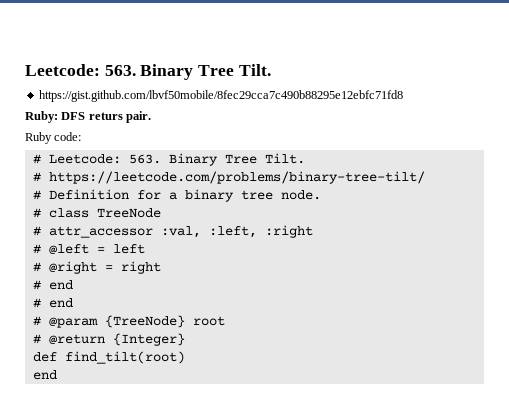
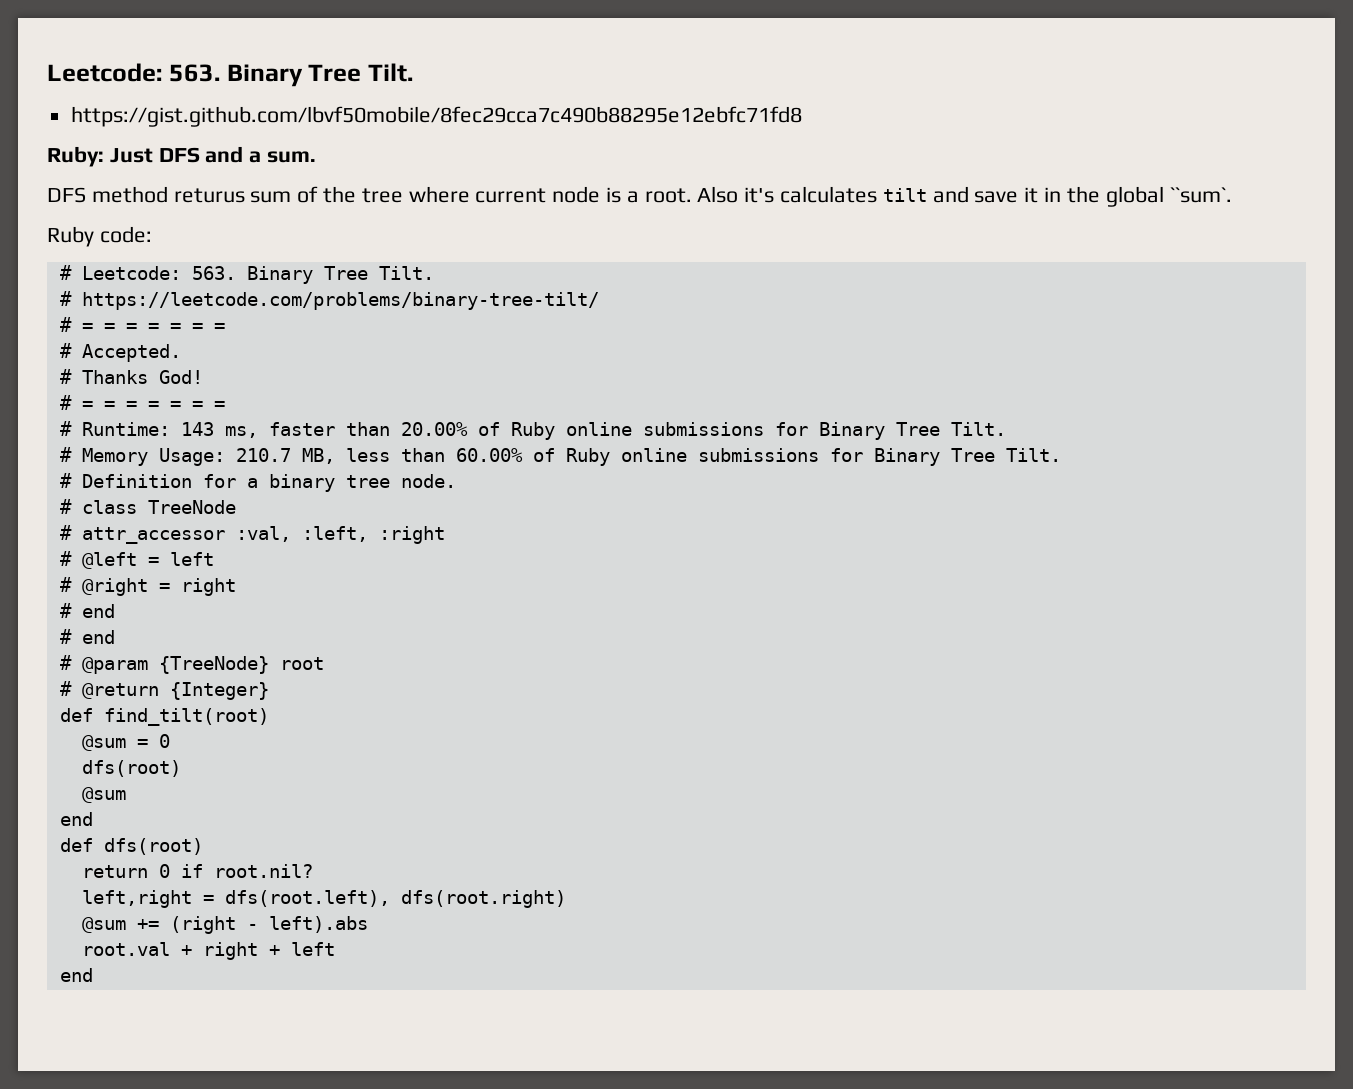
[61,111,152,123] DFS returs pair. -> [109,146,317,163] [47,186,1232,207] Just DFS and a sum. // DFS method returus sum of the tree where current node is a root. Also it's calculates tilt and save it in the global ``sum`.
(425, 177) none -> [59,317,225,332] [59,343,181,362] [59,369,203,384] [59,395,225,410] [59,421,1006,440] [59,447,1061,466] // # = = = = = = = // # Accepted. // # Thanks God! // # = = = = = = = // # Runtime: 143 ms, faster than 20.00% of Ruby online submissions for Binary Tree Tilt. // # Memory Usage: 210.7 MB, less than 60.00% of Ruby online submissions for Binary Tree Tilt.
(185, 357) none -> [81,734,170,751] [81,760,181,777] [81,787,126,803] [59,812,93,826] [59,838,203,855] [81,864,313,878] [81,890,566,908] [81,916,368,934] [81,942,335,960] // @sum = 0 // dfs(root) // @sum // end // def dfs(root) // return 0 if root.nil? // left,right = dfs(root.left), dfs(root.right) // @sum += (right - left).abs // root.val + right + left

